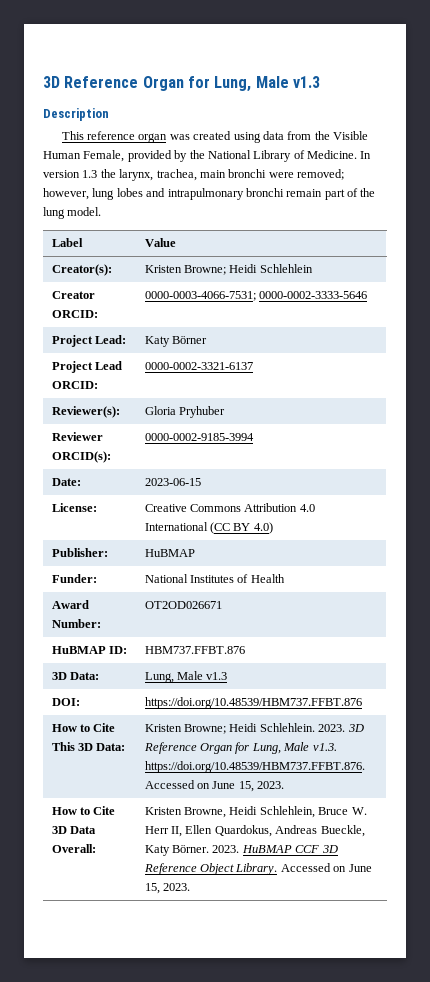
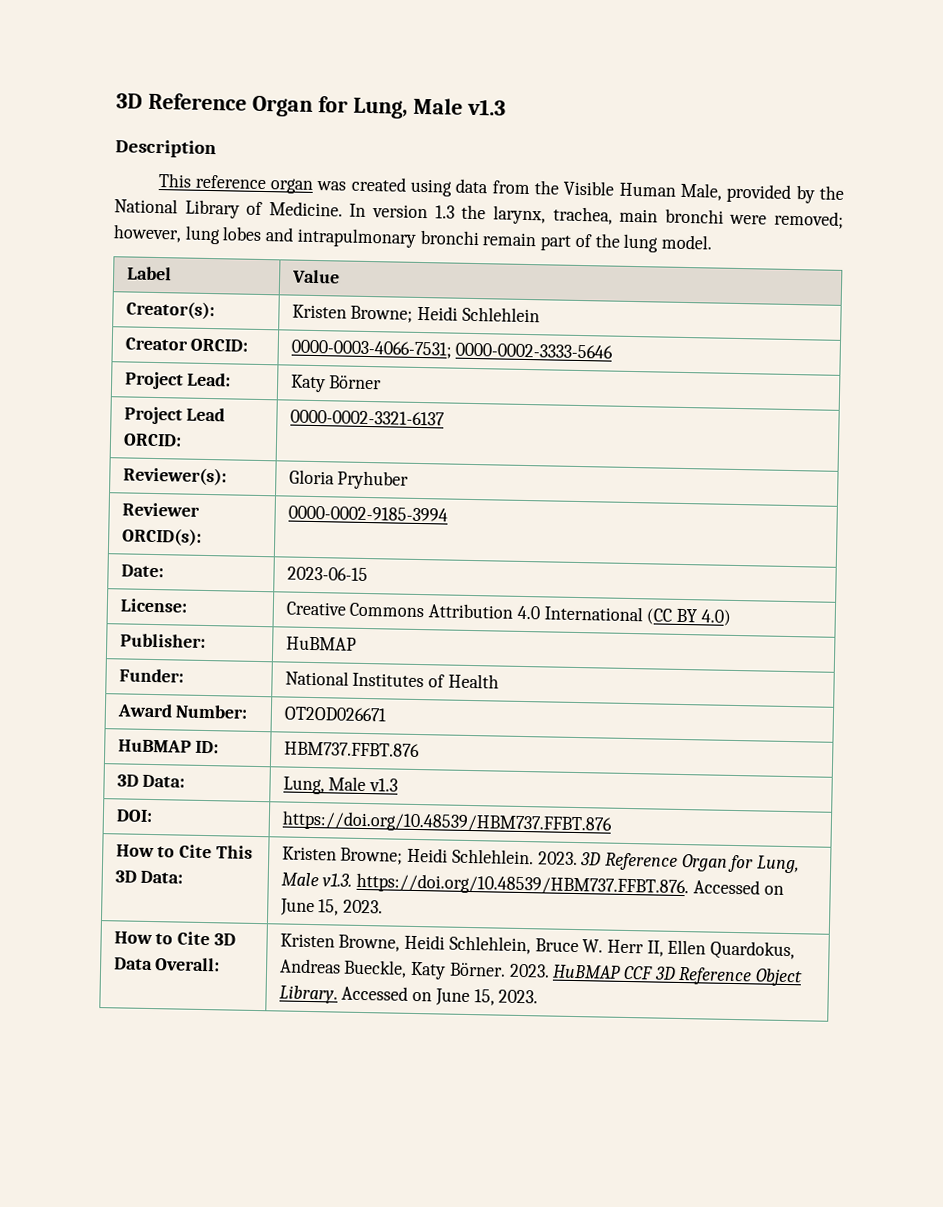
[83,150,125,162] Female, -> [680,182,723,201] Male,

